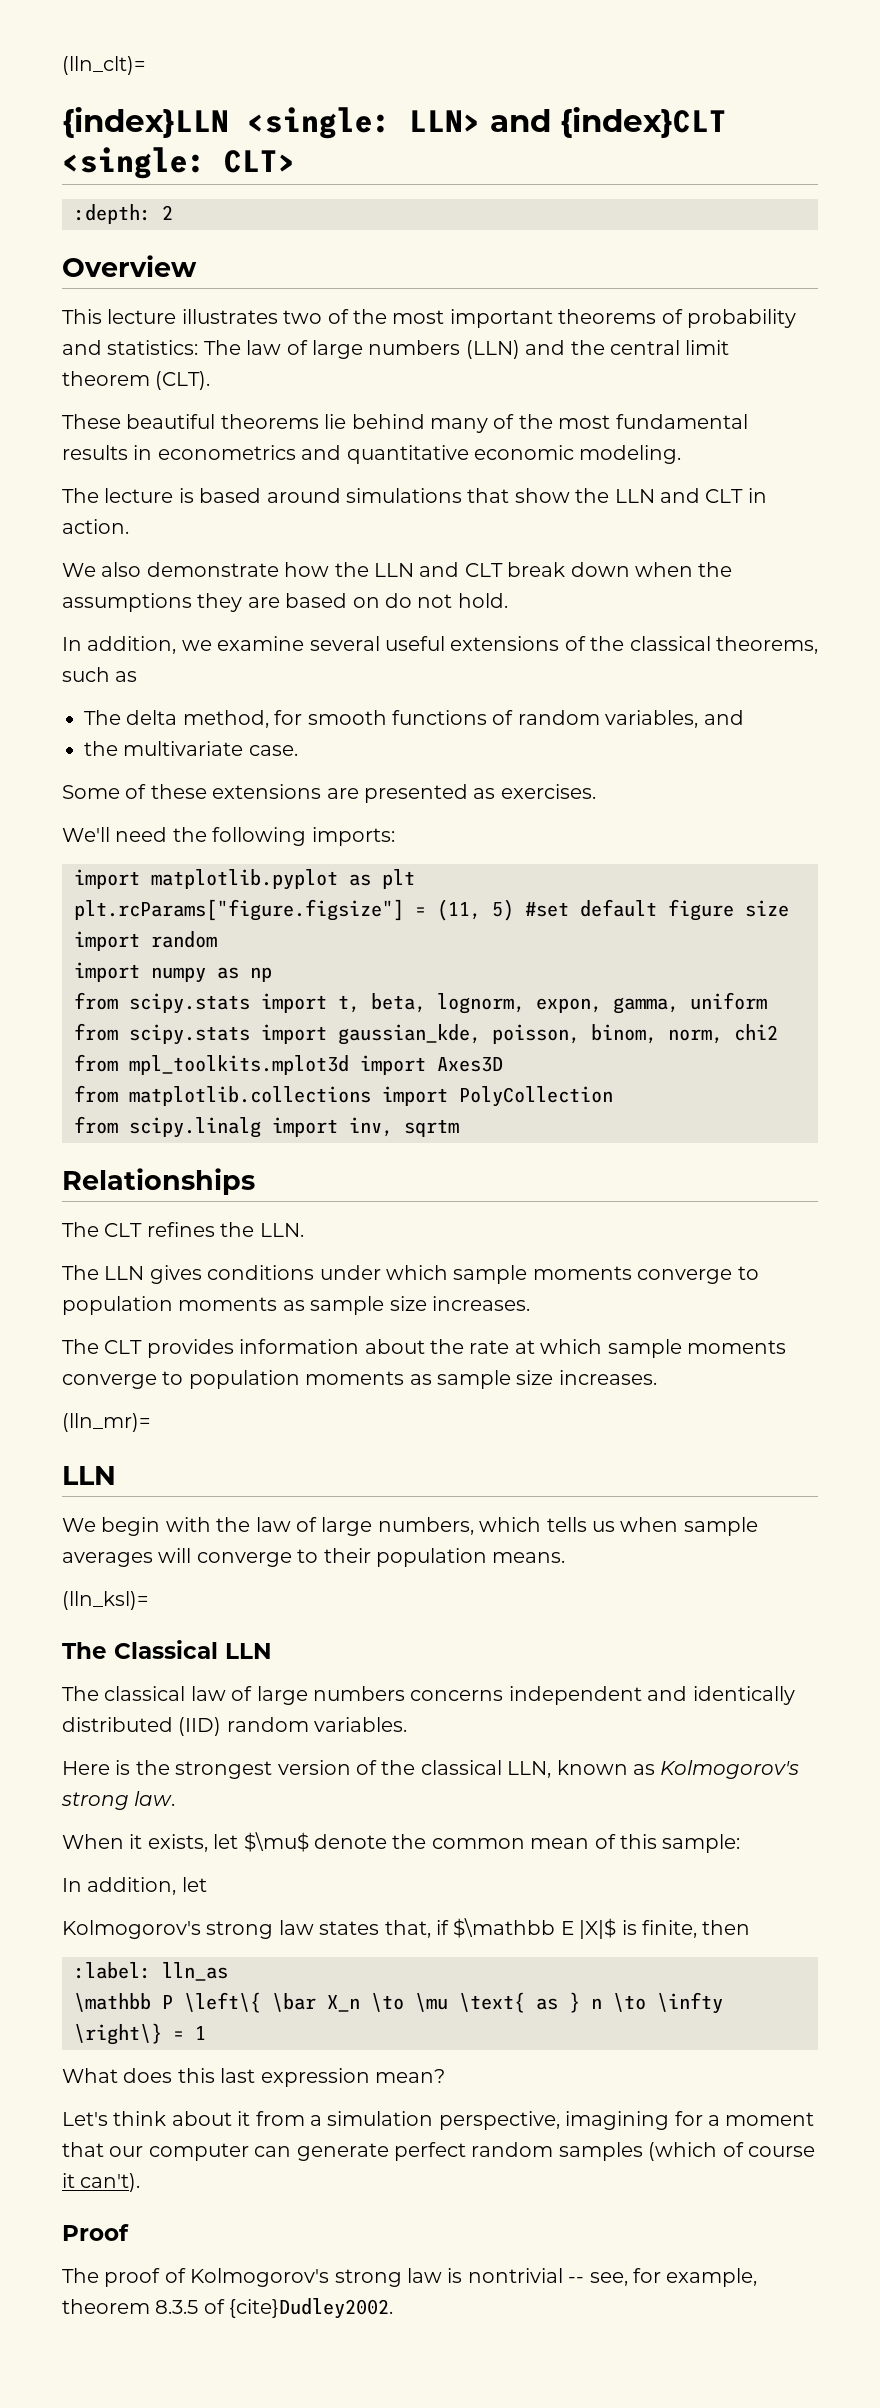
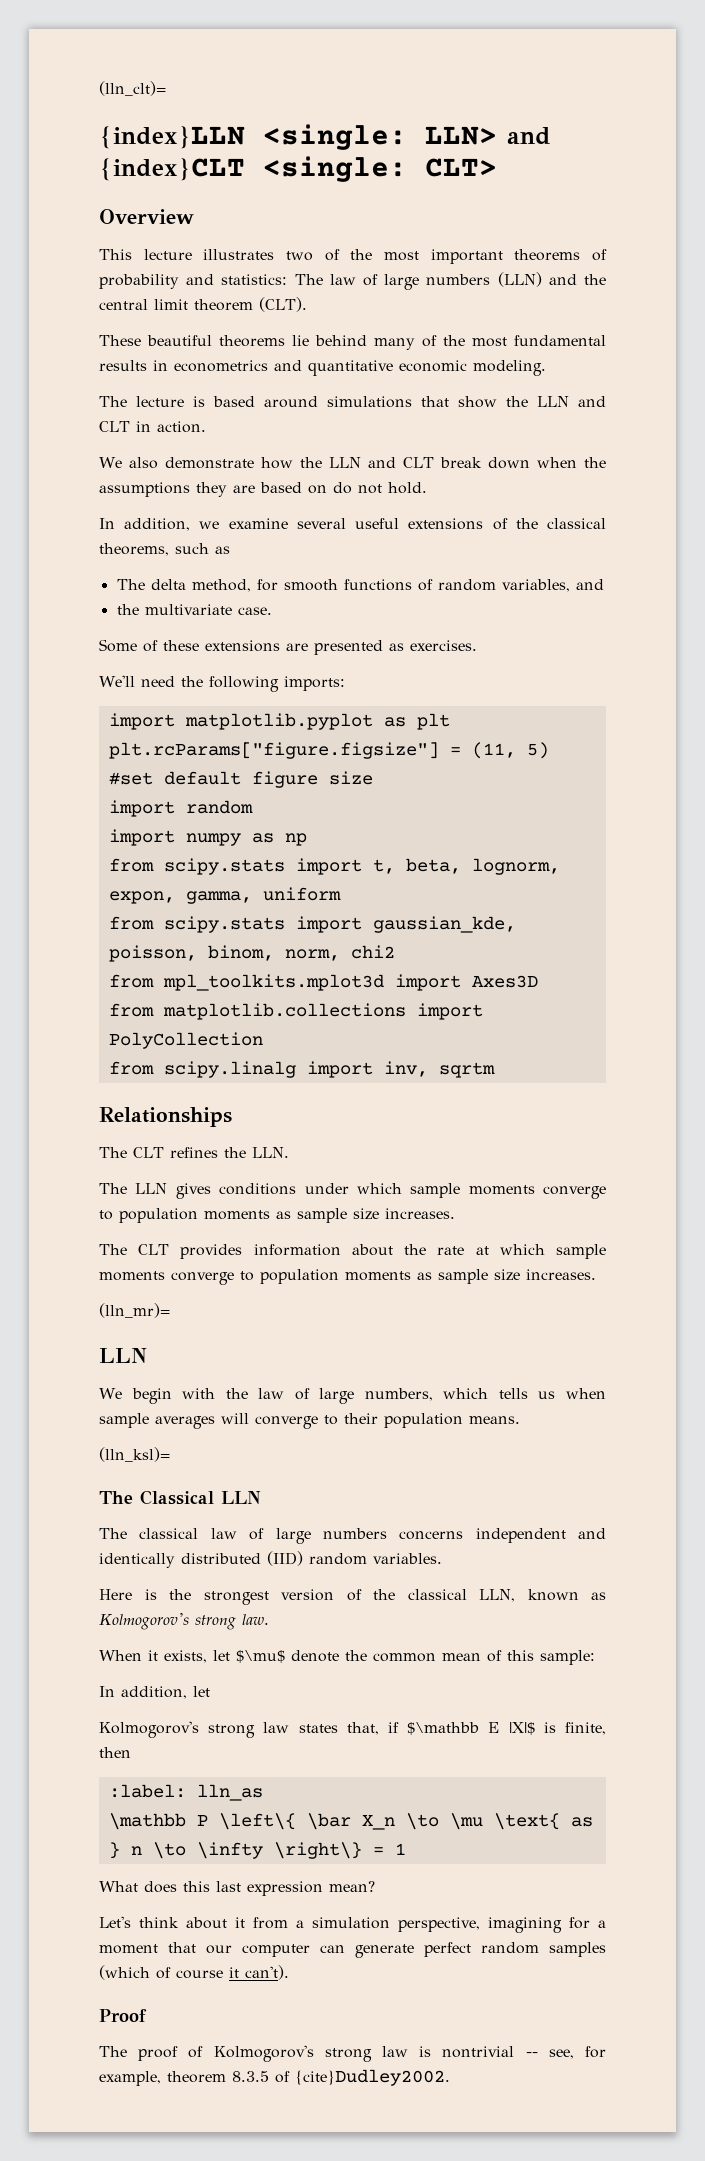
[74,204,173,224] // :depth: 2 -> (497, 167) none

